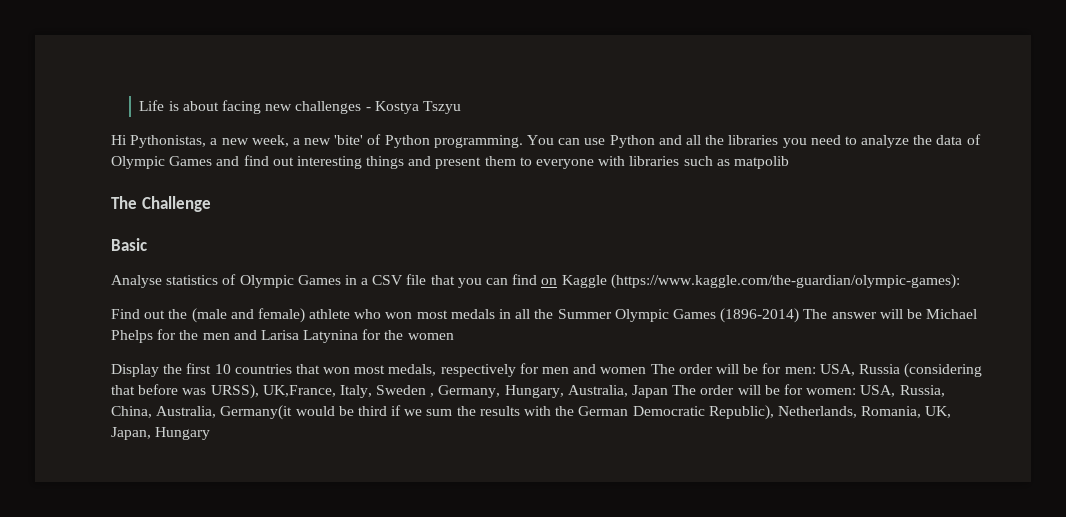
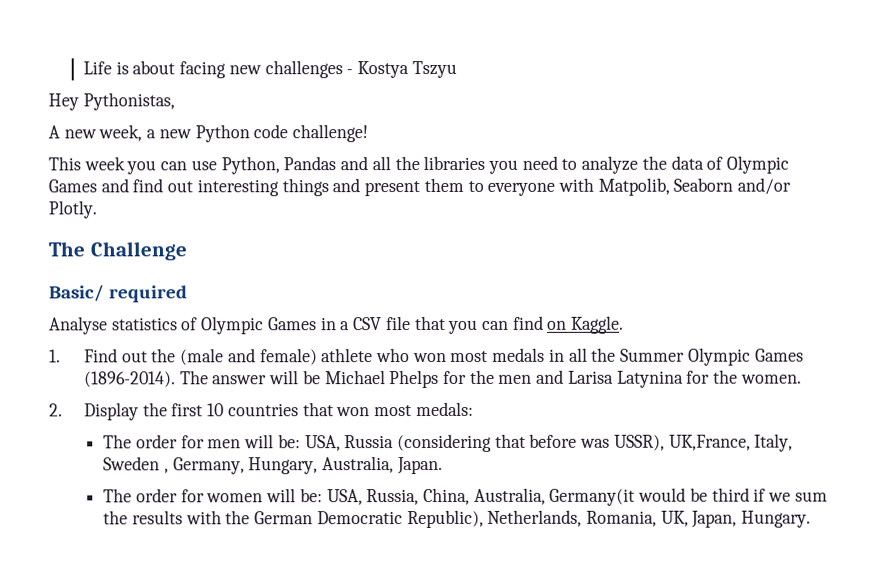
[111,135,127,145] Hi -> [48,93,79,111] Hey
[210,138,218,145] a -> [48,125,60,139] // A
[334,134,655,148] 'bite' of Python programming. You can use Python -> [194,124,369,143] [48,156,337,175] Python code challenge! // This week you can use Python, Pandas
[629,156,789,169] libraries such as matpolib -> [597,177,792,196] [48,200,97,219] Matpolib, Seaborn and/or Plotly.
[111,238,147,251] Basic -> [49,284,189,303] Basic/ required
[561,274,960,289] Kaggle (https://www.kaggle.com/the-guardian/olympic-games): // -> [571,315,625,334] [49,349,61,363] Kaggle. // 1.
[720,308,800,323] (1896-2014) -> [83,371,176,388] (1896-2014).
[407,333,454,340] women // -> [740,374,802,384] [49,403,63,417] women. // 2.
[388,363,816,377] medals, respectively for men and women The order will be for men: -> [415,401,474,417] [103,434,301,449] medals: // The order for men will be:
[210,384,259,399] URSS), -> [613,434,665,451] USSR),
[632,384,857,398] Japan The order will be for women: -> [396,456,443,475] [103,488,323,503] Japan. // The order for women will be:
[155,427,211,440] Hungary -> [741,510,812,528] Hungary.

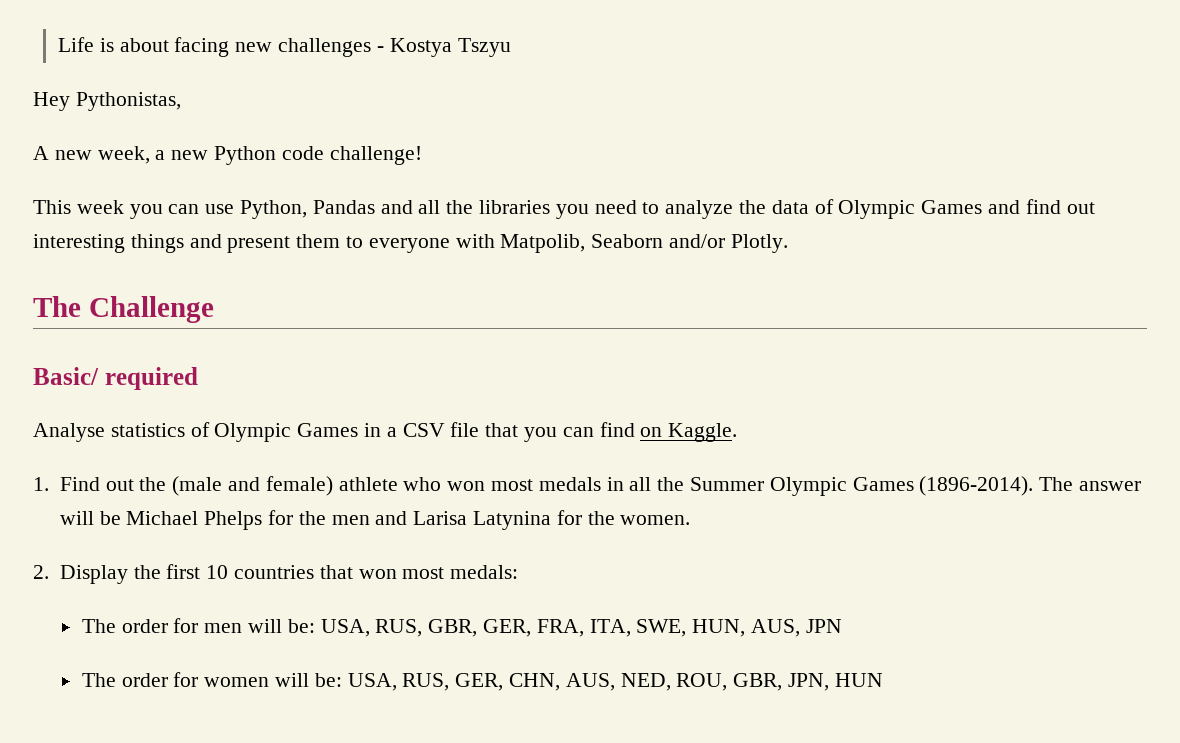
[344,433,794,453] [103,456,443,475] Russia (considering that before was USSR), UK,France, Italy, Sweden , Germany, Hungary, Australia, Japan. -> [375,619,842,637] RUS, GBR, GER, FRA, ITA, SWE, HUN, AUS, JPN
[366,487,828,506] [103,509,812,529] Russia, China, Australia, Germany(it would be third if we sum the results with the German Democratic Republic), Netherlands, Romania, UK, Japan, Hungary. -> [402,673,883,691] RUS, GER, CHN, AUS, NED, ROU, GBR, JPN, HUN

